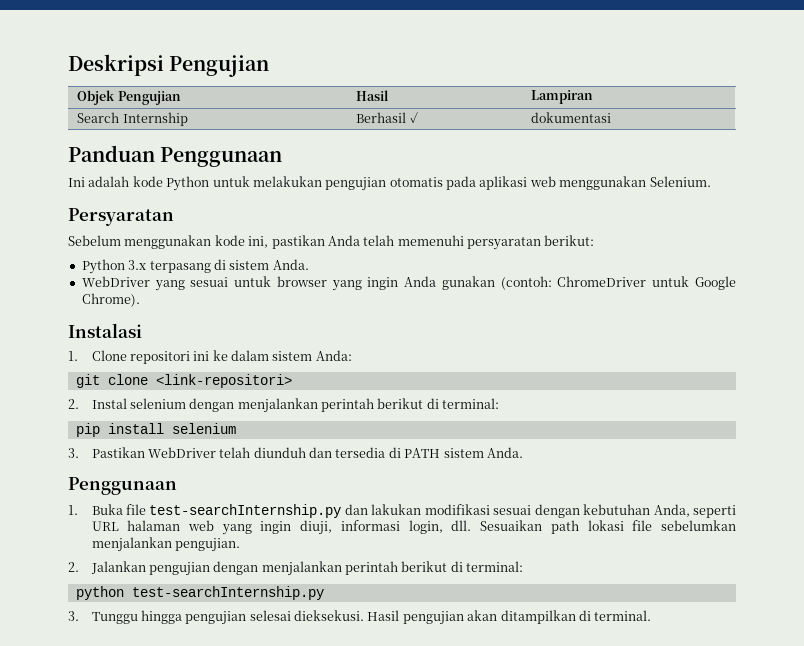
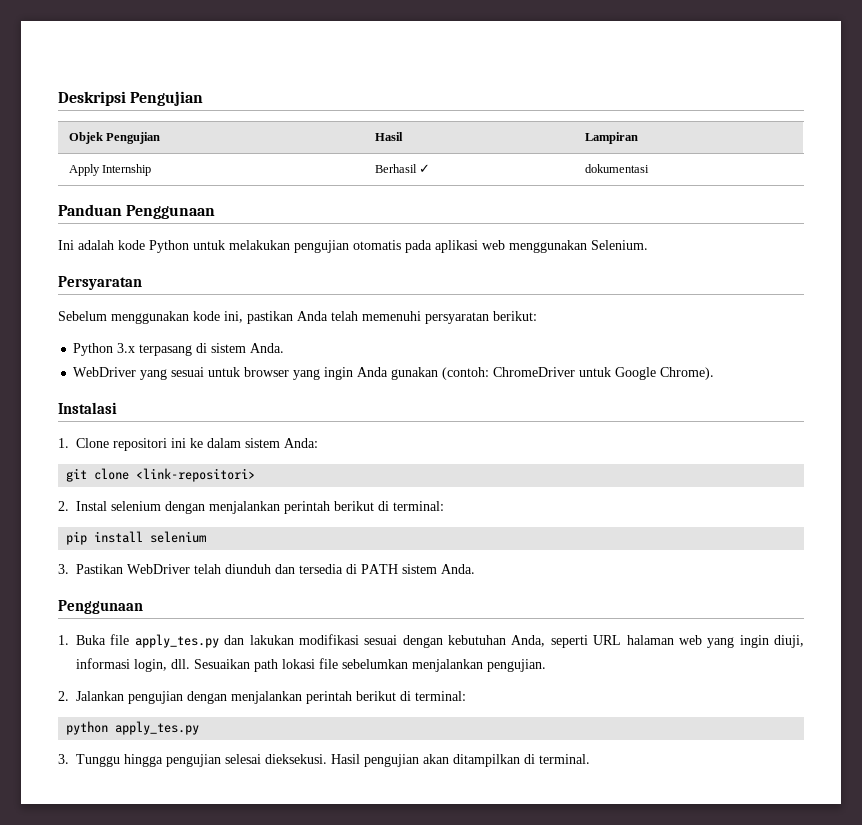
[77,112,120,123] Search -> [68,164,100,176] Apply
[149,504,342,518] test-searchInternship.py -> [134,634,219,648] apply_tes.py
[131,586,324,600] test-searchInternship.py -> [115,721,200,735] apply_tes.py

